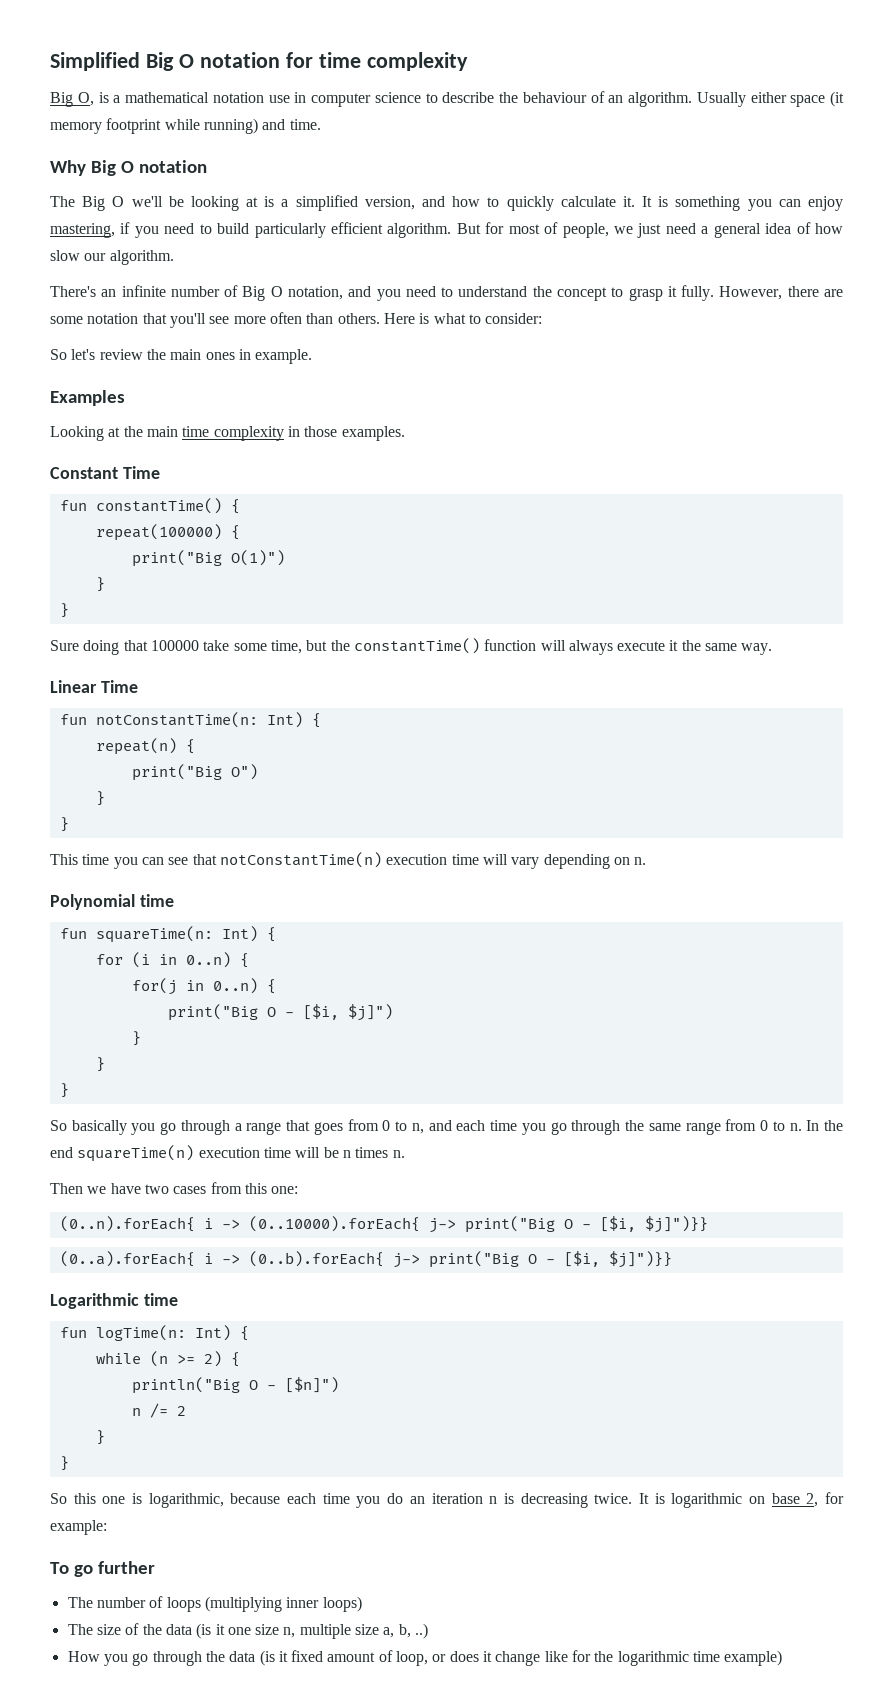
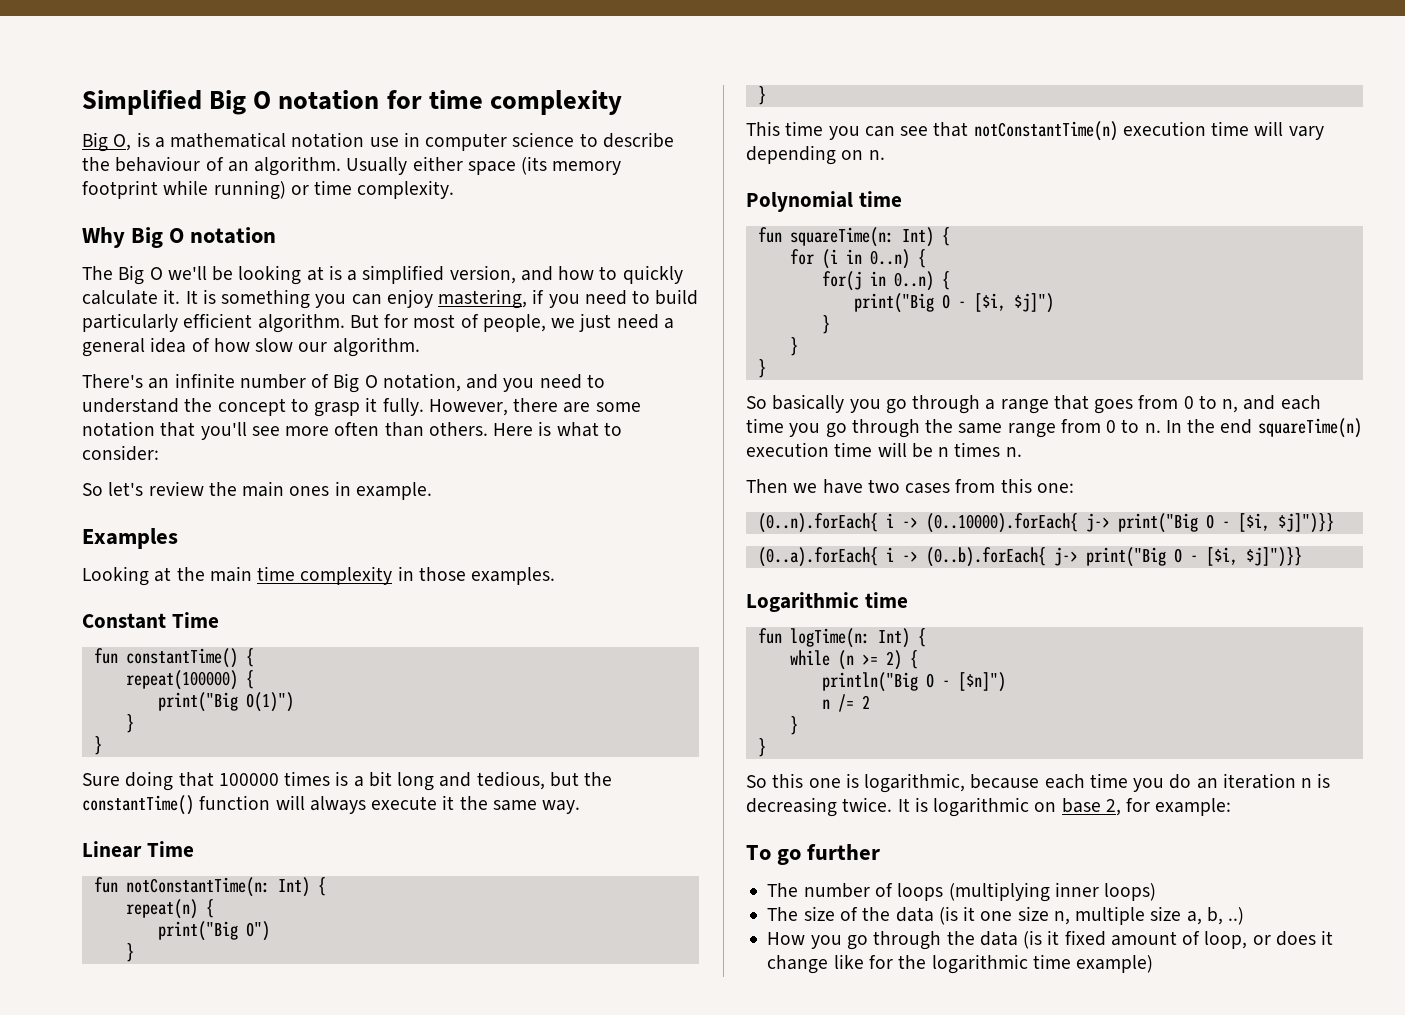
[830,91,844,107] (it -> [521,156,548,175] (its
[262,119,321,130] and time. -> [290,180,455,199] or time complexity.
[203,640,302,654] take some time, -> [284,771,545,791] times is a bit long and tedious,

